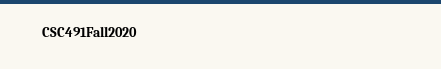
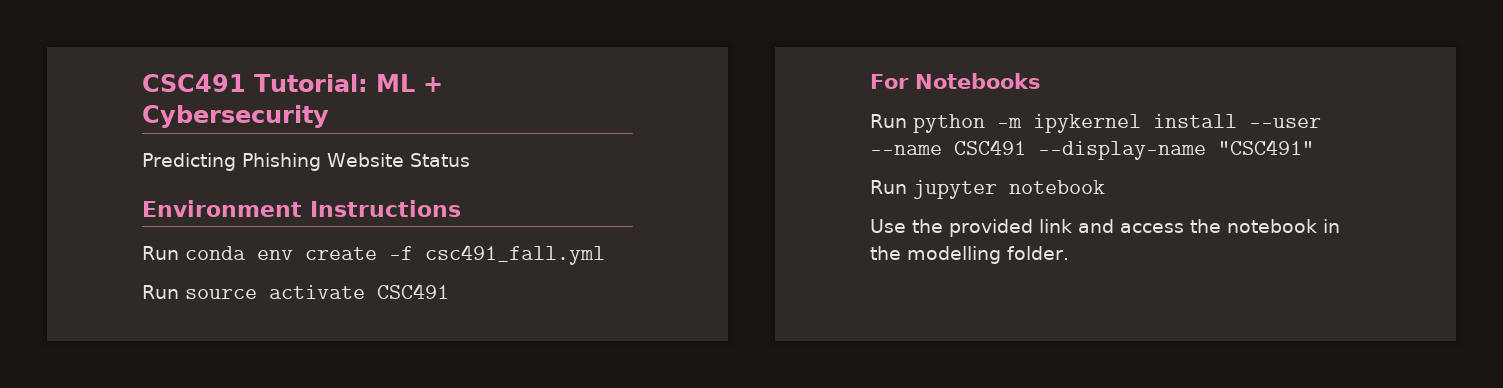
[42,26,137,37] CSC491Fall2020 -> [142,74,443,92] [142,105,329,128] [142,153,470,171] [142,200,461,217] [142,244,605,265] [142,283,449,299] [870,73,1041,89] [870,114,1321,133] [870,139,1314,160] [870,180,1105,199] [870,219,1340,237] [870,246,1069,264] CSC491 Tutorial: ML + Cybersecurity // Predicting Phishing Website Status // Environment Instructions // Run conda env create -f csc491_fall.yml // Run source activate CSC491 // For Notebooks // Run python -m ipykernel install --user --name CSC491 --display-name "CSC491" // Run jupyter notebook // Use the provided link and access the notebook in the modelling folder.

